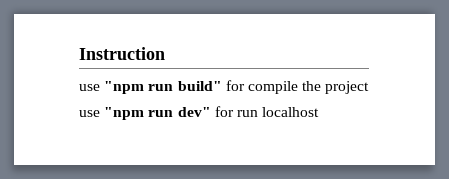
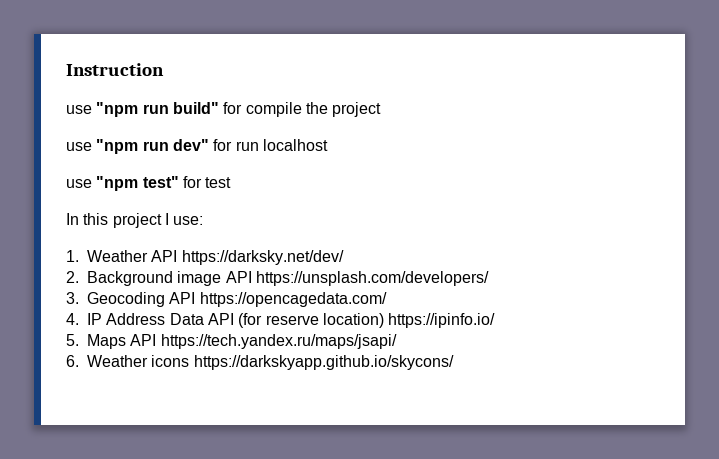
(320, 112) none -> [66,176,232,191] [66,213,204,228] [66,250,344,265] [66,271,489,286] [66,292,387,307] [66,313,496,328] [66,334,397,349] [66,355,454,370] // use "npm test" for test // In this project I use: // 1. Weather API https://darksky.net/dev/ // 2. Background image API https://unsplash.com/developers/ // 3. Geocoding API https://opencagedata.com/ // 4. IP Address Data API (for reserve location) https://ipinfo.io/ // 5. Maps API https://tech.yandex.ru/maps/jsapi/ // 6. Weather icons https://darkskyapp.github.io/skycons/

